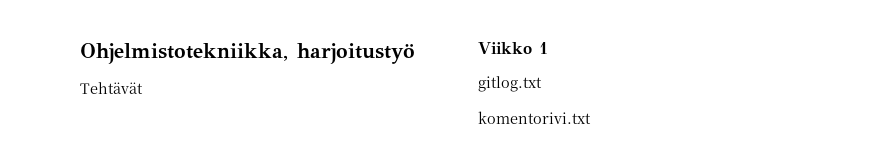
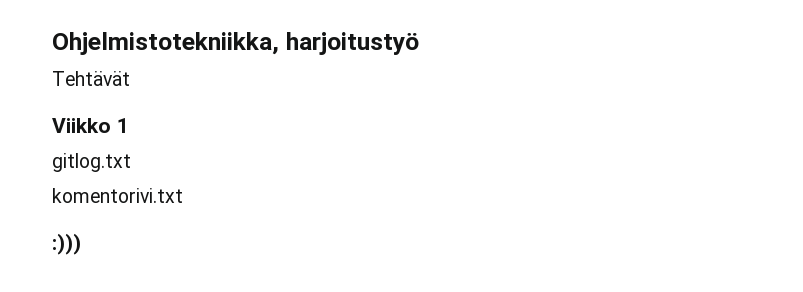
(591, 117) none -> [52,233,81,255] // :)))

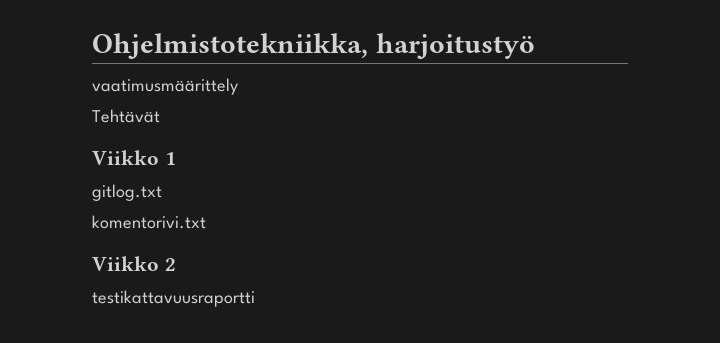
(419, 43) none -> [92,78,238,95] // vaatimusmäärittely
[52,233,81,255] :))) -> [92,256,176,271] [92,290,255,307] Viikko 2 // testikattavuusraportti

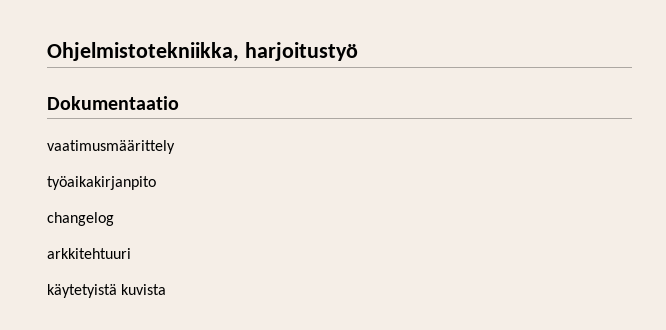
(535, 46) none -> [47,96,179,110] // Dokumentaatio
[92,109,160,123] [92,150,176,165] [92,184,162,201] [92,215,206,229] [92,256,176,271] [92,290,255,307] Tehtävät // Viikko 1 // gitlog.txt // komentorivi.txt // Viikko 2 // testikattavuusraportti -> [47,176,156,190] [47,212,114,226] [47,248,131,259] [47,284,167,298] työaikakirjanpito // changelog // arkkitehtuuri // käytetyistä kuvista

